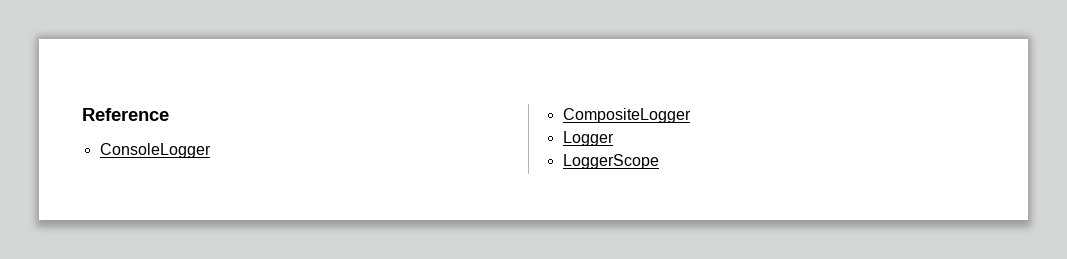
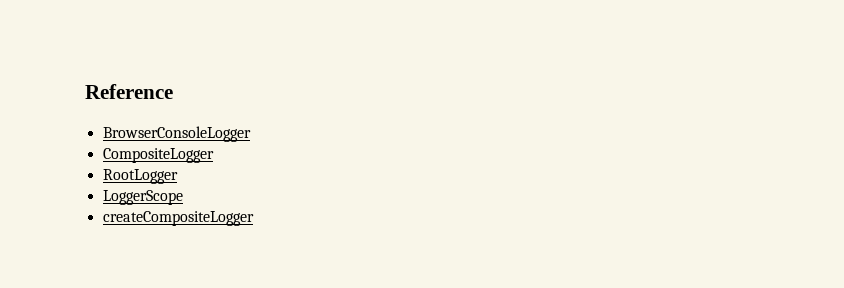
[99,143,211,158] ConsoleLogger -> [102,126,251,142] BrowserConsoleLogger
[562,131,614,146] Logger -> [102,169,178,184] RootLogger
(659, 161) none -> [102,211,254,226] // createCompositeLogger

